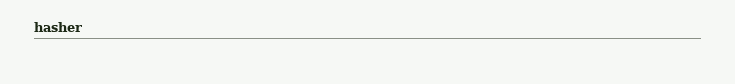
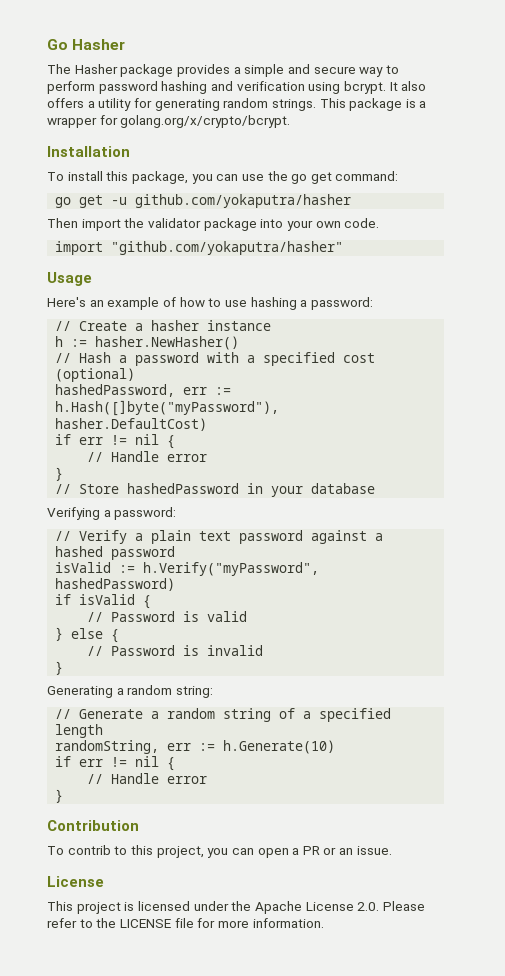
[34,22,82,32] hasher -> [47,39,126,50] [47,64,399,77] [47,81,427,94] [47,98,427,111] [47,115,291,128] [47,146,130,157] [47,171,399,184] [55,194,352,208] [47,218,380,231] [55,241,344,255] [47,272,92,286] [47,297,373,310] [55,320,272,331] [55,336,240,350] [55,352,376,366] [55,368,136,382] [55,384,232,397] [55,400,280,416] [55,418,208,431] [55,434,176,449] [87,451,208,462] [55,467,64,481] [55,483,376,497] [47,507,177,520] [55,530,384,544] [55,546,176,560] [55,562,320,576] [55,578,176,591] [55,594,152,609] [87,611,248,622] [55,627,120,643] [87,645,264,656] [55,661,64,675] [47,685,213,698] [55,708,392,722] [55,724,104,738] [55,740,336,754] [55,756,176,771] [87,773,208,784] [55,789,64,803] [47,820,139,831] [47,845,392,858] [47,876,104,887] [47,901,425,914] [47,918,324,928] Go Hasher // The Hasher package provides a simple and secure way to perform password hashing and verification using bcrypt. It also offers a utility for generating random strings. This package is a wrapper for golang.org/x/crypto/bcrypt. // Installation // To install this package, you can use the go get command: // go get -u github.com/yokaputra/hasher // Then import the validator package into your own code. // import "github.com/yokaputra/hasher" // Usage // Here's an example of how to use hashing a password: // // Create a hasher instance // h := hasher.NewHasher() // // Hash a password with a specified cost (optional) // hashedPassword, err := h.Hash([]byte("myPassword"), hasher.DefaultCost) // if err != nil { // // Handle error // } // // Store hashedPassword in your database // Verifying a password: // // Verify a plain text password against a hashed password // isValid := h.Verify("myPassword", hashedPassword) // if isValid { // // Password is valid // } else { // // Password is invalid // } // Generating a random string: // // Generate a random string of a specified length // randomString, err := h.Generate(10) // if err != nil { // // Handle error // } // Contribution // To contrib to this project, you can open a PR or an issue. // License // This project is licensed under the Apache License 2.0. Please refer to the LICENSE file for more information.

